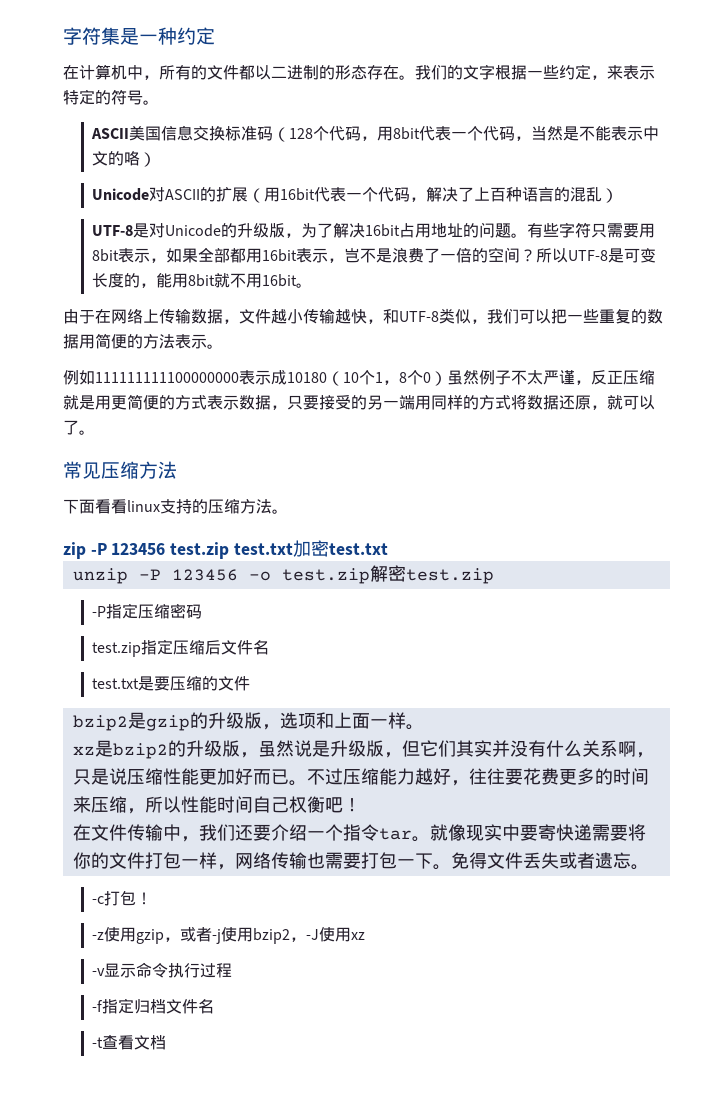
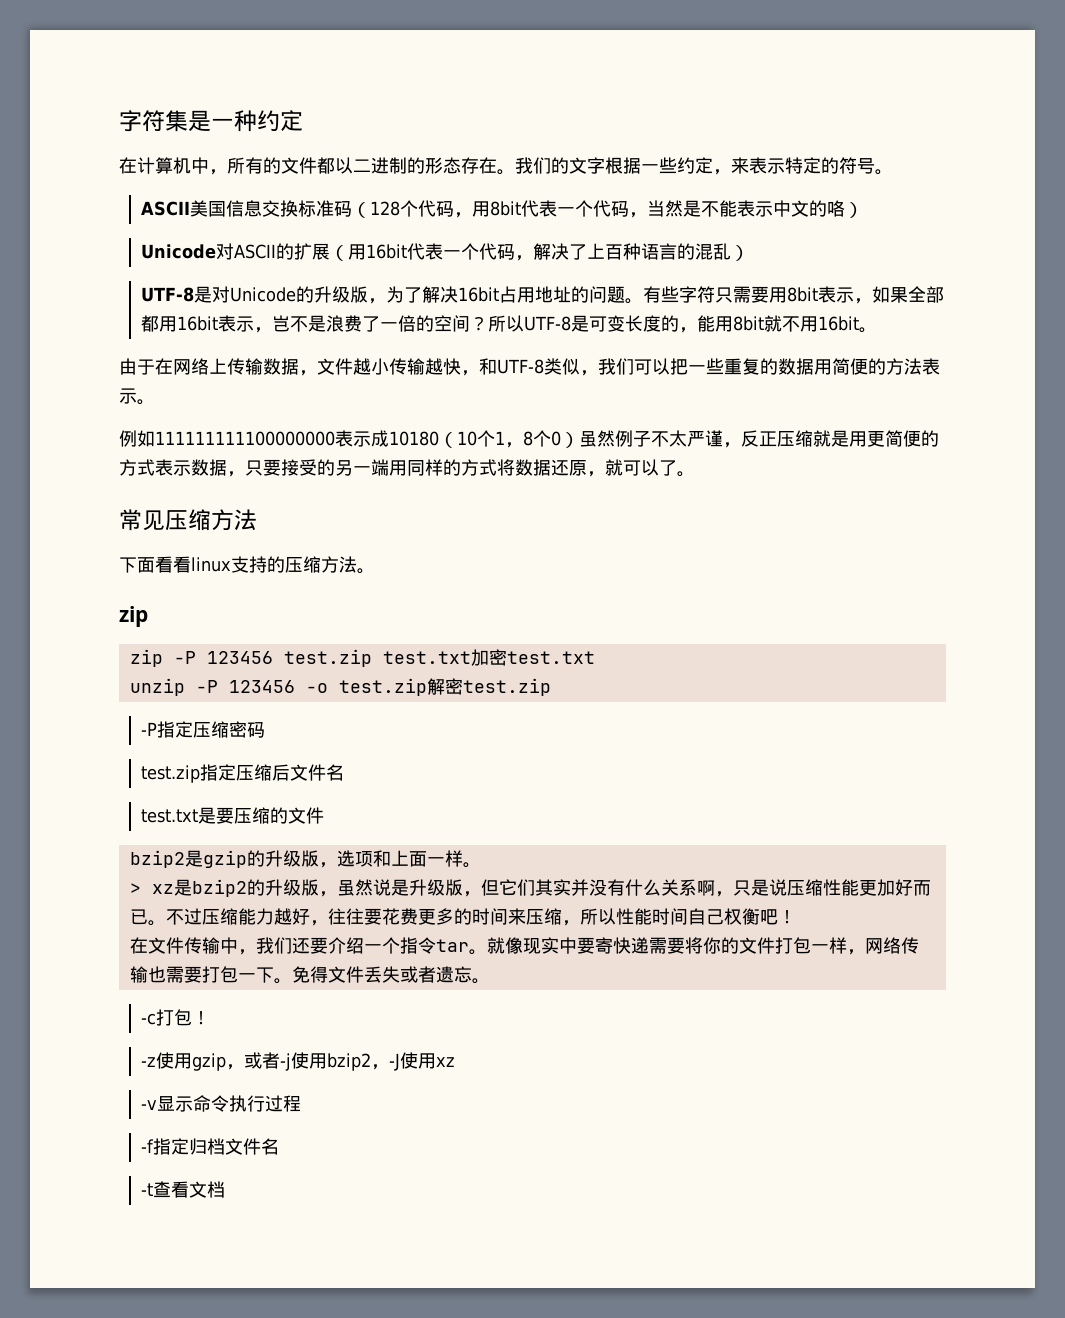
(86, 550) none -> [129,649,163,667] // zip
(424, 727) none -> [129,883,141,894] >

